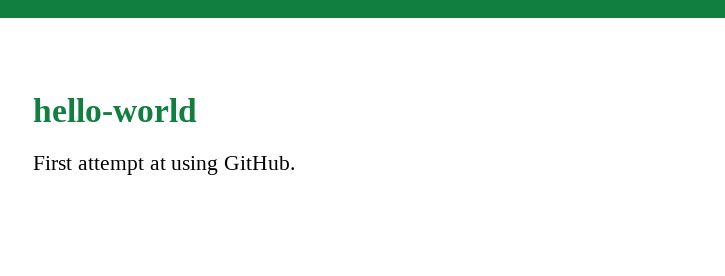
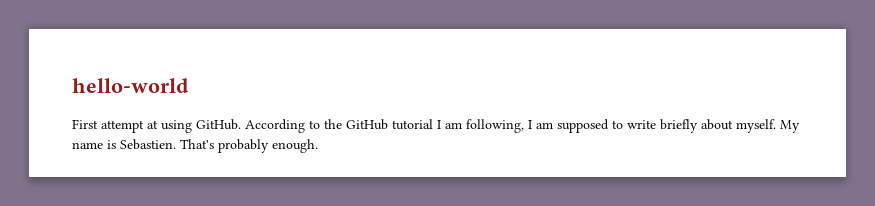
(296, 163) none -> [245,119,800,133] [72,139,318,153] According to the GitHub tutorial I am following, I am supposed to write briefly about myself. My name is Sebastien. That's probably enough.

